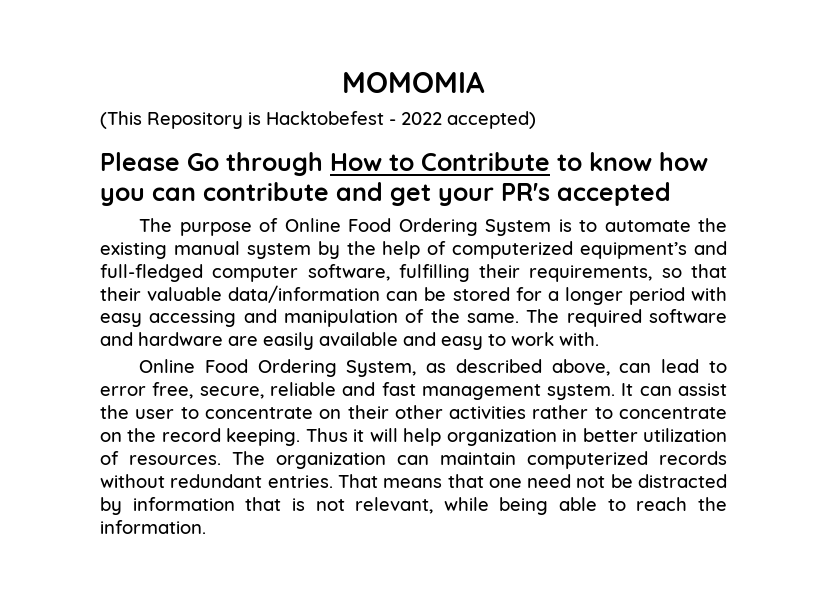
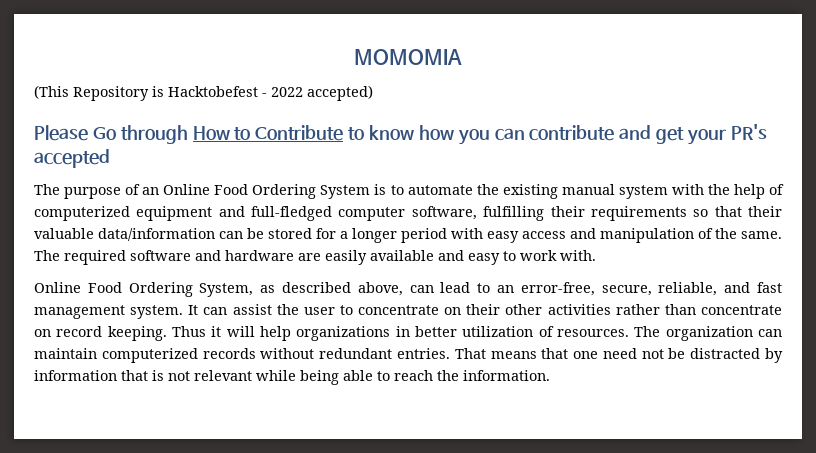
(279, 225) none -> [142,187,160,195] an
[317,241,340,259] by -> [671,184,704,195] with
[580,242,688,259] equipment’s -> [136,206,213,221] equipment
[529,265,653,282] requirements, -> [590,206,687,221] requirements
[149,310,237,327] accessing -> [522,231,566,239] access
[100,382,336,399] error free, secure, reliable -> [497,282,718,296] an error-free, secure, reliable,
[594,407,727,419] [100,428,157,442] to concentrate on the -> [664,304,782,315] [34,329,51,337] than concentrate on
[446,429,557,446] organization -> [296,326,391,341] organizations
[355,497,434,514] relevant, -> [194,370,252,381] relevant

